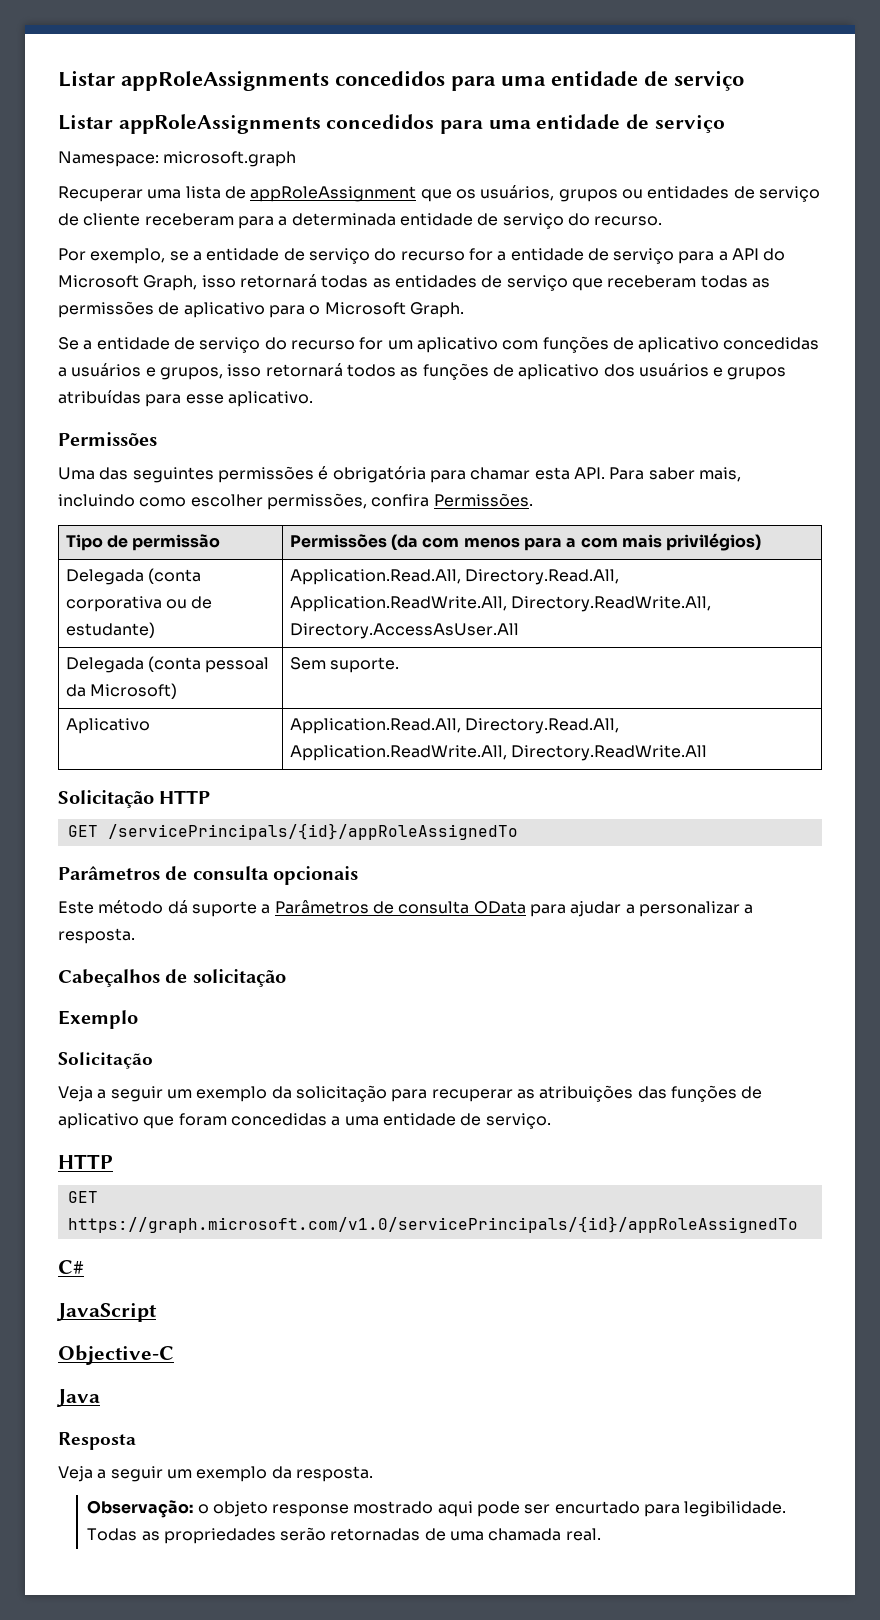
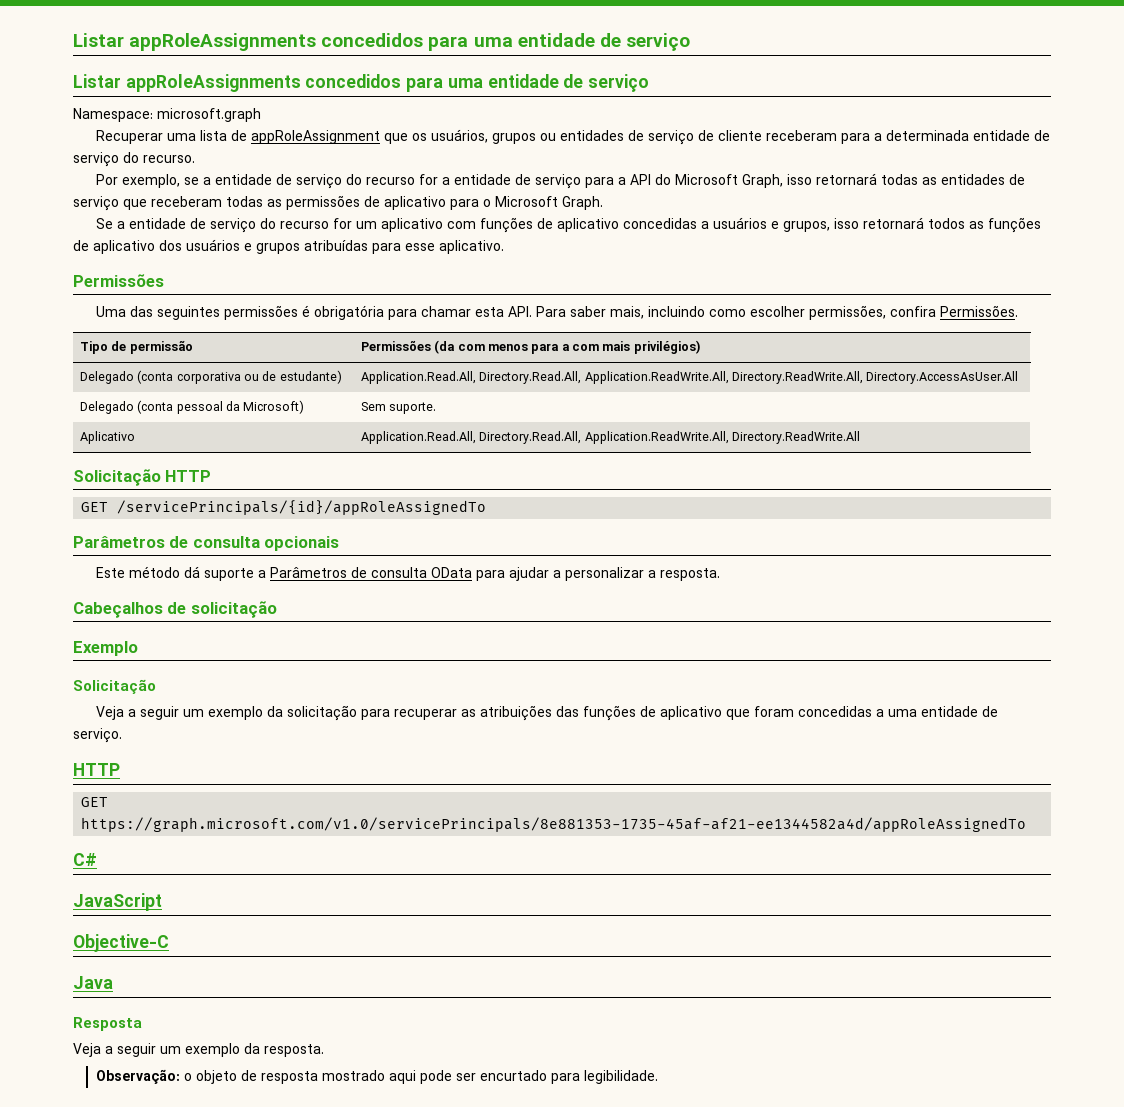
[65,569,144,585] Delegada -> [79,371,134,384] Delegado
[65,657,144,673] Delegada -> [79,401,134,414] Delegado
[67,1216,798,1233] https://graph.microsoft.com/v1.0/servicePrincipals/{id}/appRoleAssignedTo -> [81,817,1027,832] https://graph.microsoft.com/v1.0/servicePrincipals/8e881353-1735-45af-af21-ee1344582a4d/appRoleAssignedTo
[272,1504,350,1517] response -> [240,1070,318,1084] de resposta
[87,1527,601,1544] Todas as propriedades serão retornadas de uma chamada real. -> (658, 1077) none

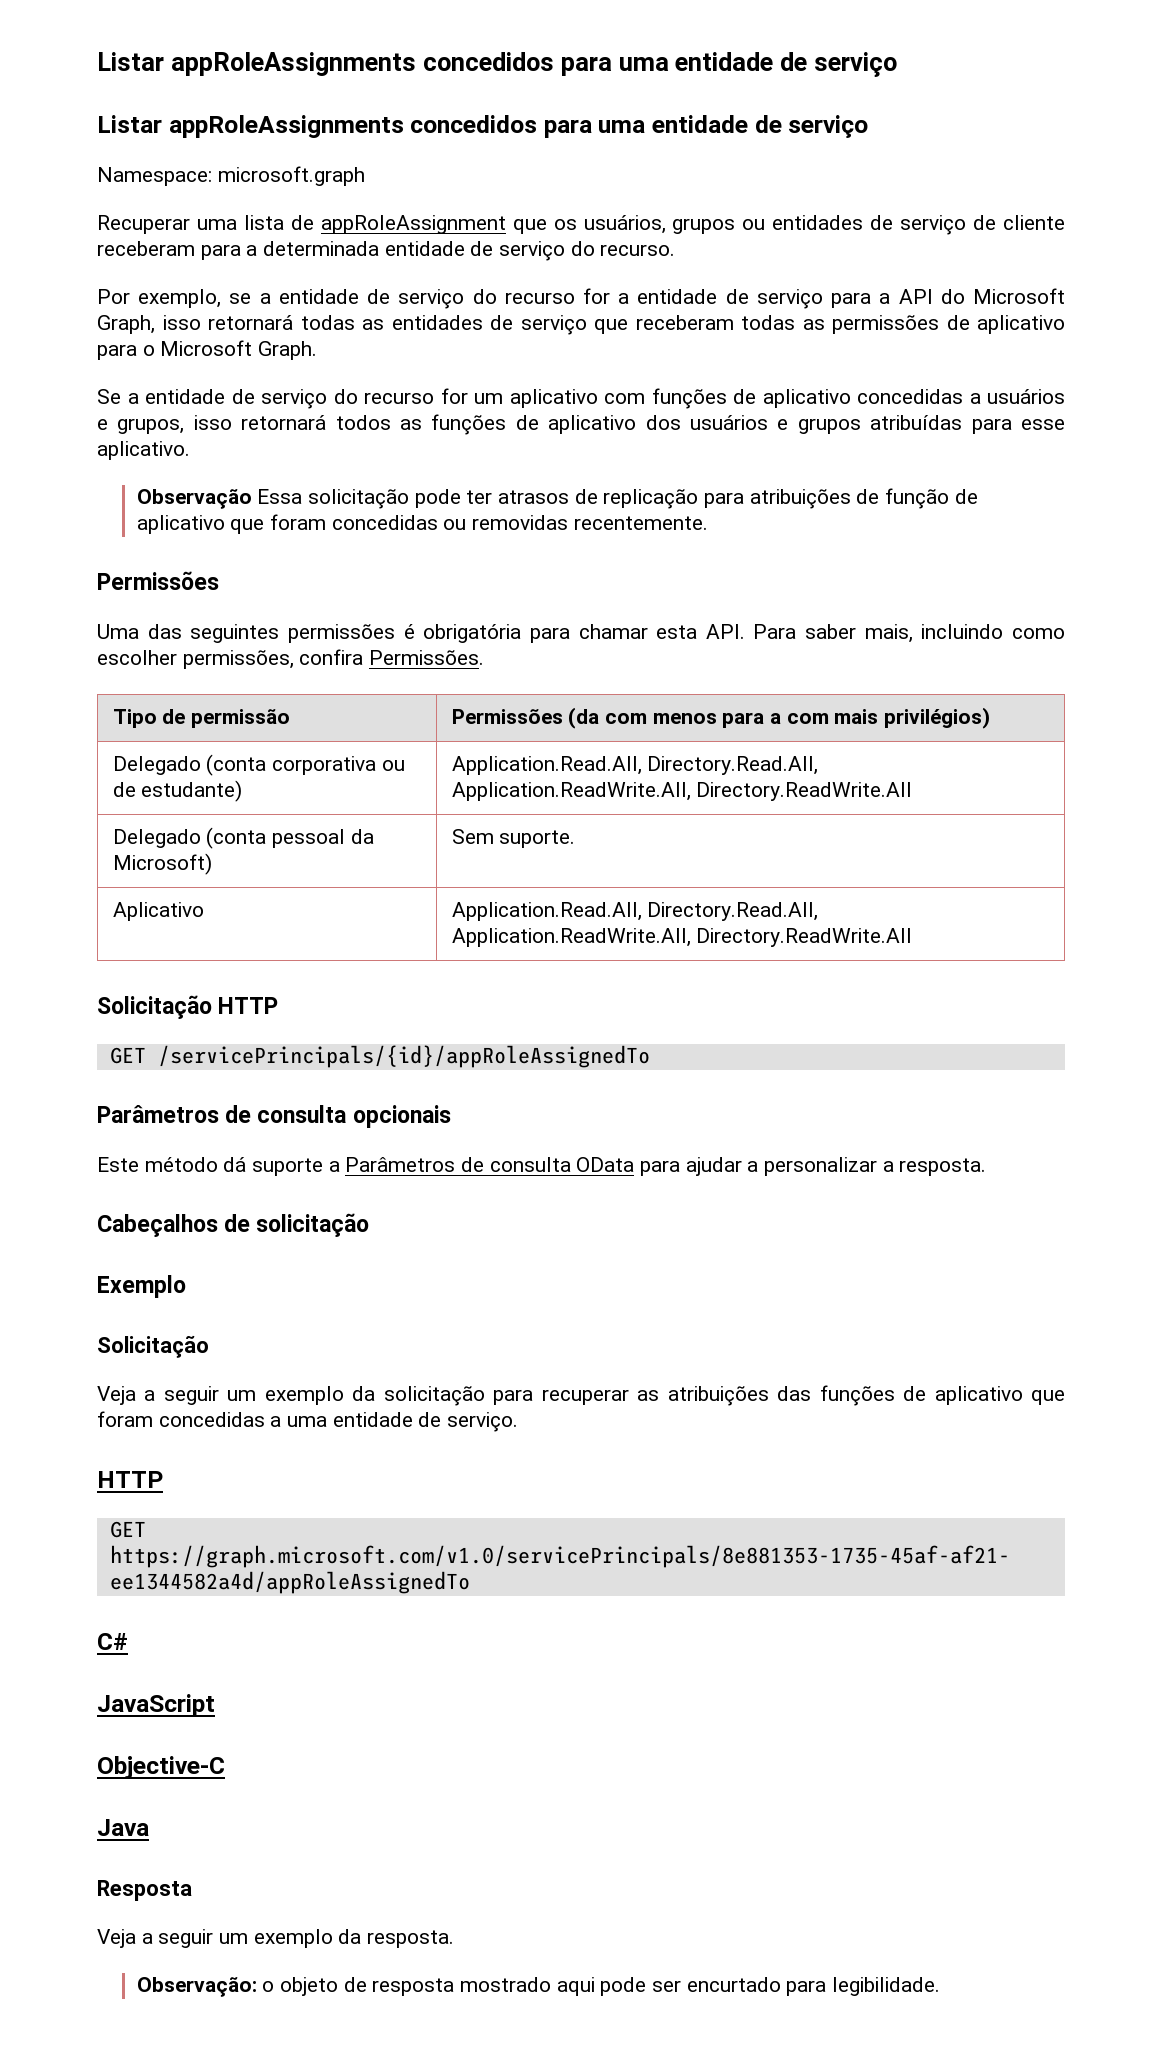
(504, 247) none -> [136,488,978,509] [136,514,708,534] // Observação Essa solicitação pode ter atrasos de replicação para atribuições de função de aplicativo que foram concedidas ou removidas recentemente.
[731,371,1019,384] Directory.ReadWrite.All, Directory.AccessAsUser.All -> [696,782,913,801] Directory.ReadWrite.All

